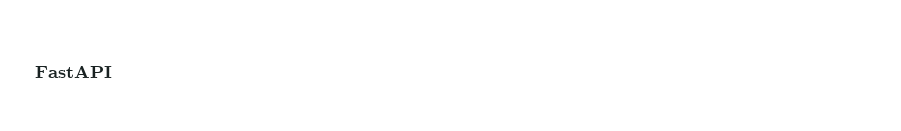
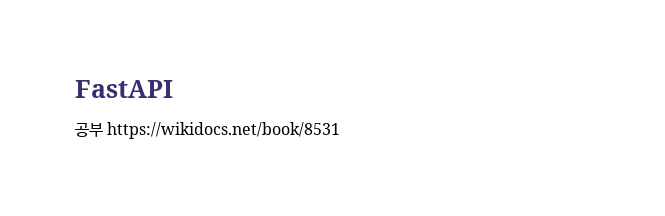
(112, 71) none -> [75,122,341,139] // 공부 https://wikidocs.net/book/8531

